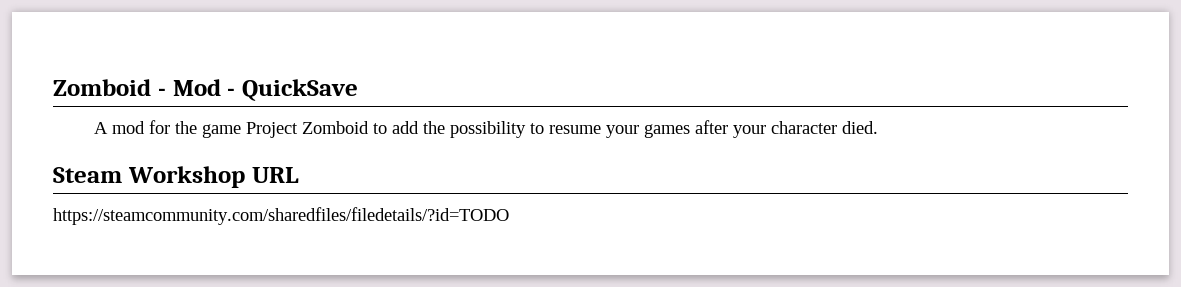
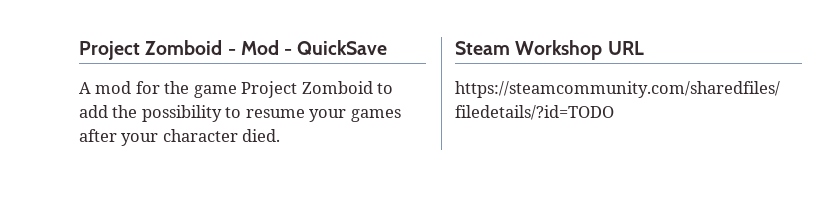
(53, 87) none -> [79,41,140,60] Project

